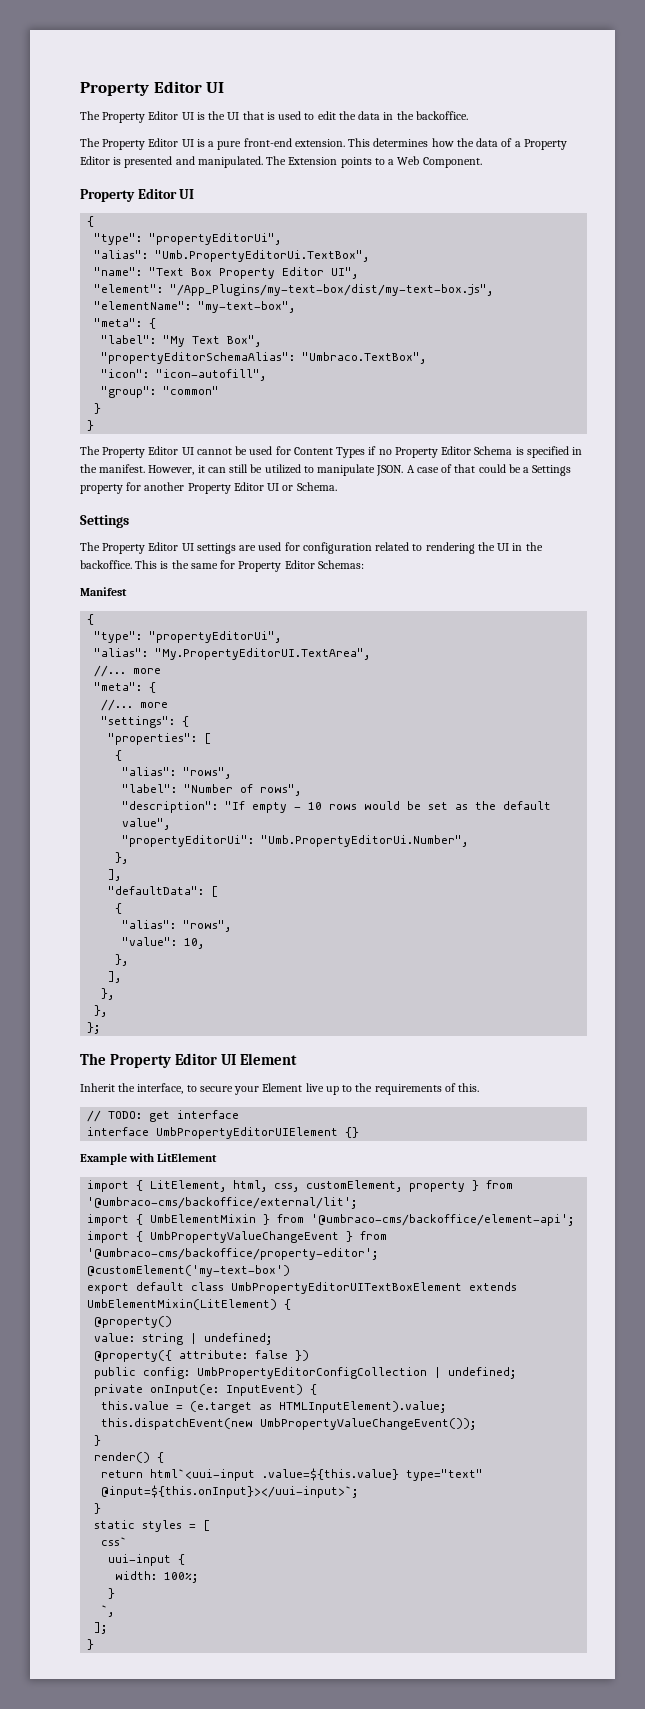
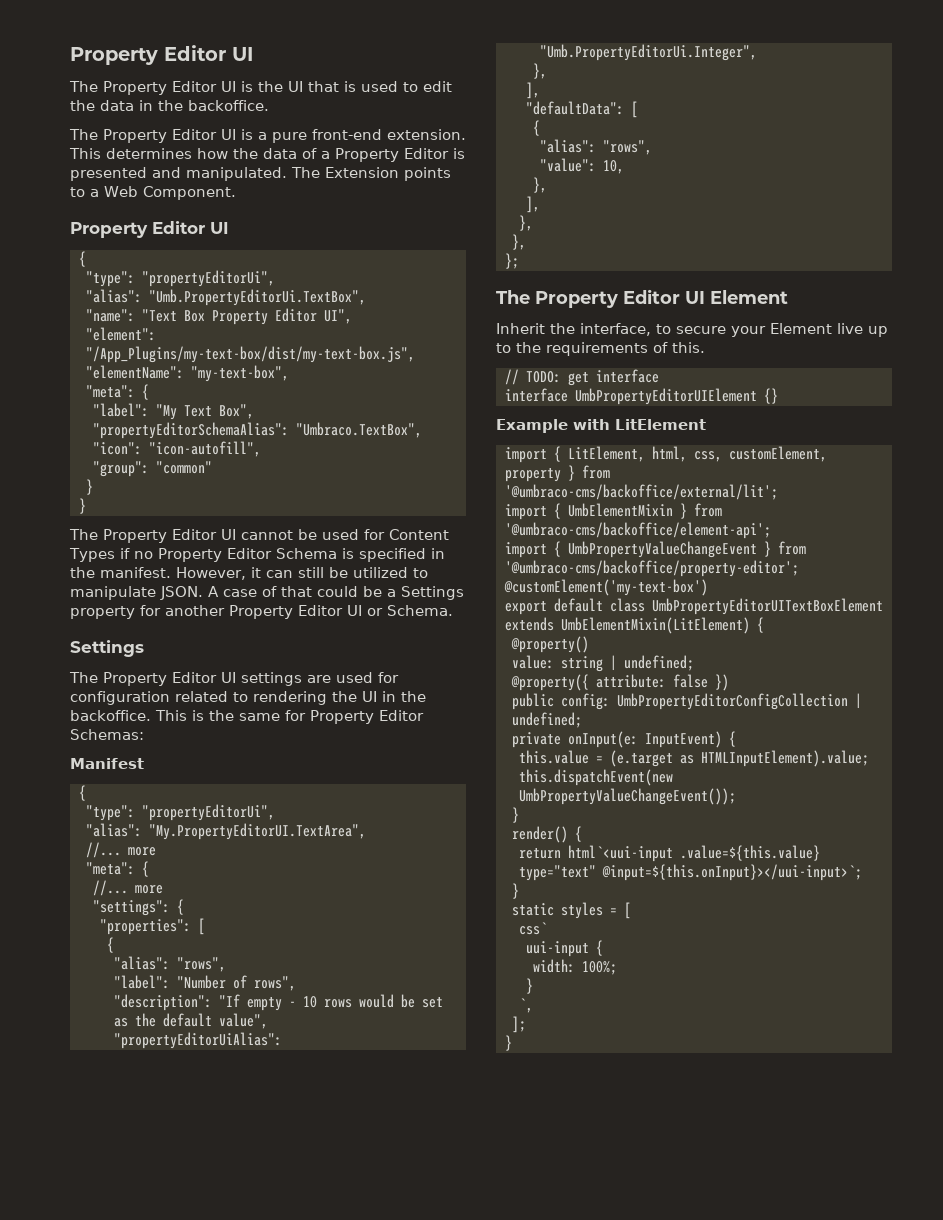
[122,835,469,847] "propertyEditorUi": "Umb.PropertyEditorUi.Number", -> [114,1032,282,1049] [540,44,757,61] "propertyEditorUiAlias": "Umb.PropertyEditorUi.Integer",

